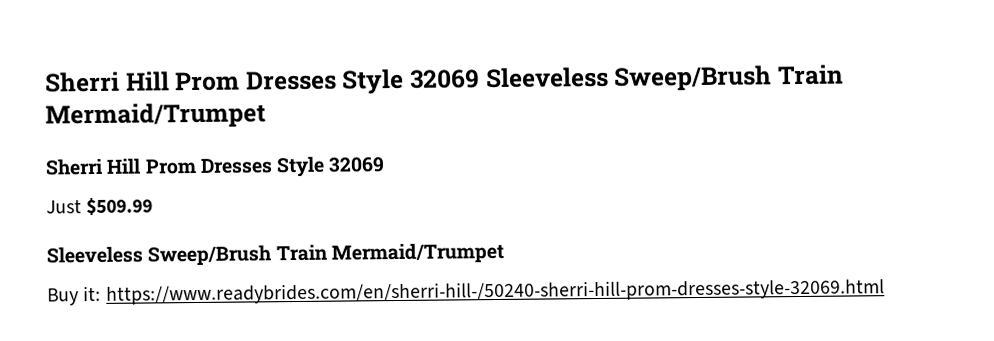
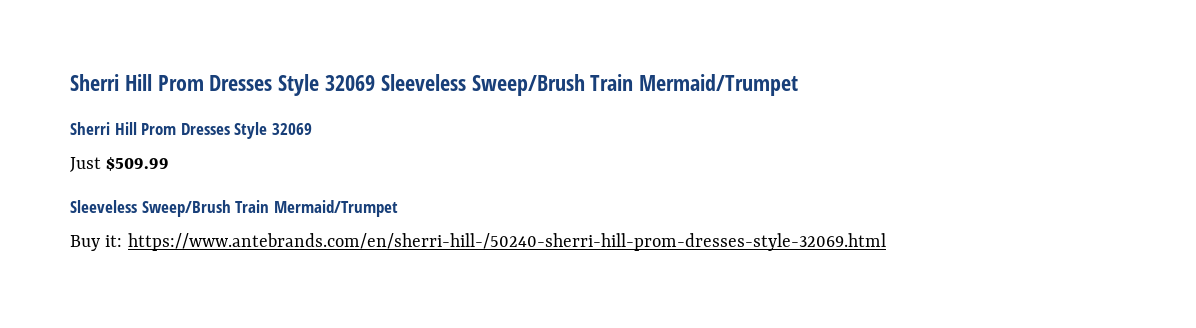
[105,278,885,305] https://www.readybrides.com/en/sherri-hill-/50240-sherri-hill-prom-dresses-style-32069.html -> [127,233,886,251] https://www.antebrands.com/en/sherri-hill-/50240-sherri-hill-prom-dresses-style-32069.html

